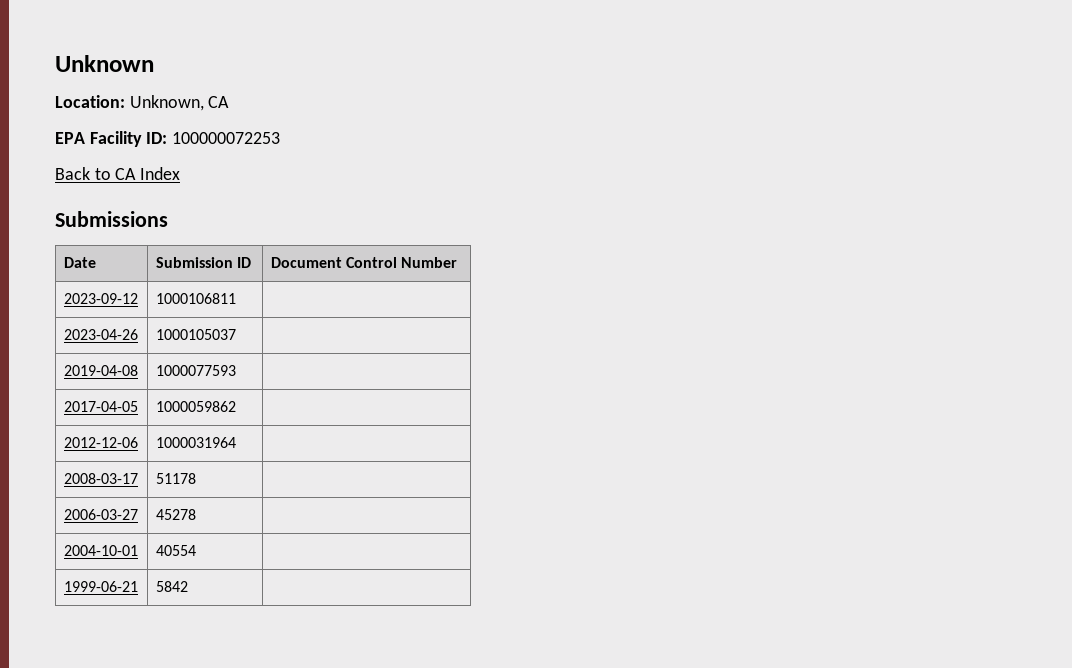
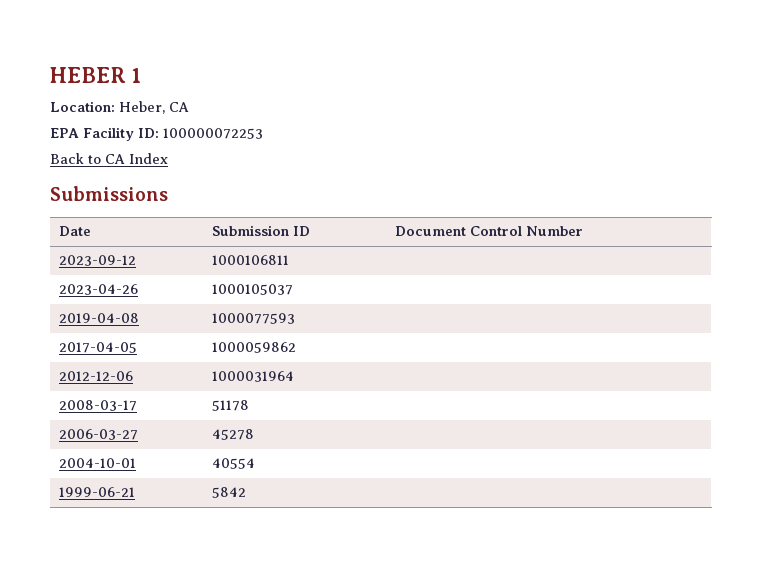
[55,55,154,72] Unknown -> [50,67,142,83] HEBER 1
[129,95,204,111] Unknown, -> [119,101,165,114] Heber,

